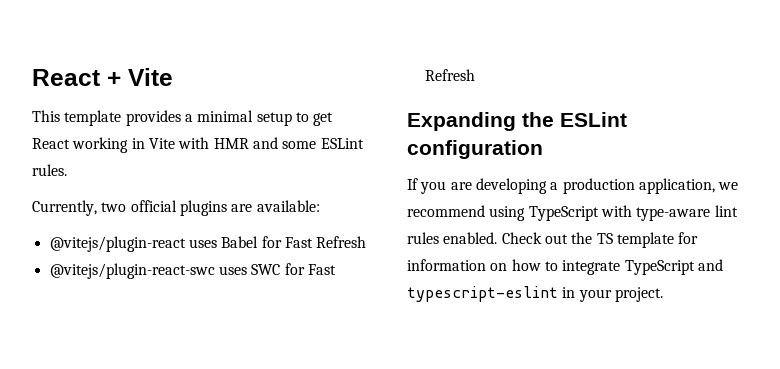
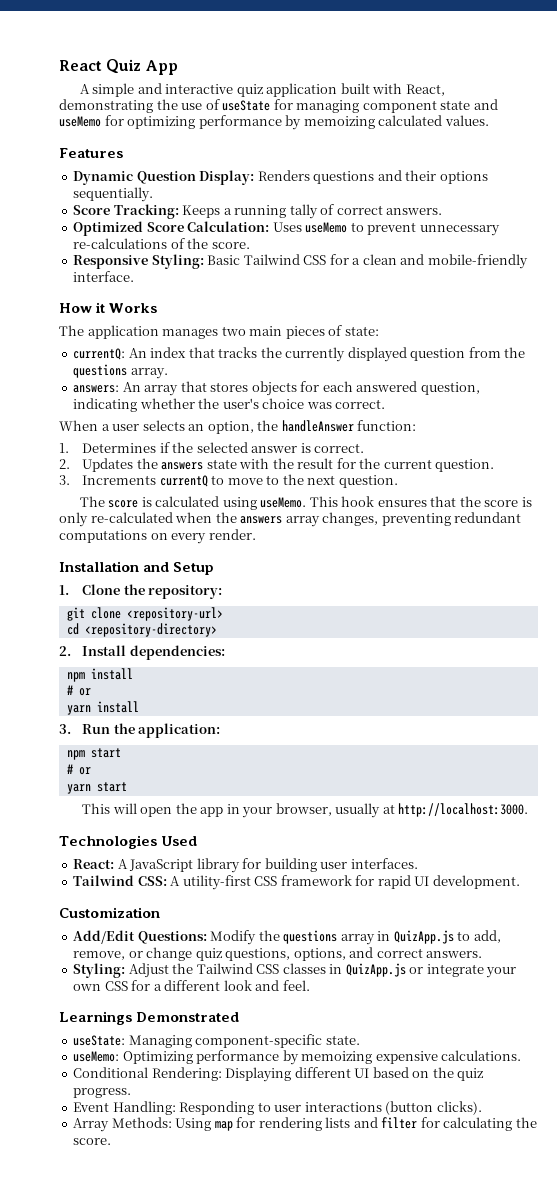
[32,68,173,86] [32,110,334,126] [32,137,364,153] [32,164,67,176] [32,200,320,216] [49,236,367,252] [49,263,336,279] [424,69,475,81] [407,112,627,131] [407,140,543,159] [407,178,739,194] [407,205,738,221] [407,232,699,248] [407,259,723,275] [407,286,663,302] React + Vite // This template provides a minimal setup to get React working in Vite with HMR and some ESLint rules. // Currently, two official plugins are available: // @vitejs/plugin-react uses Babel for Fast Refresh // @vitejs/plugin-react-swc uses SWC for Fast Refresh // Expanding the ESLint configuration // If you are developing a production application, we recommend using TypeScript with type-aware lint rules enabled. Check out the TS template for information on how to integrate TypeScript and typescript-eslint in your project. -> [59,59,178,75] [79,83,445,97] [59,99,498,113] [59,115,489,130] [59,148,123,158] [73,170,488,185] [73,187,154,202] [73,204,443,219] [73,221,500,236] [73,238,250,249] [73,254,528,269] [73,271,135,282] [59,302,158,313] [59,325,379,339] [73,347,526,362] [73,364,168,379] [73,381,480,396] [73,398,386,412] [59,420,417,434] [59,442,365,453] [59,458,495,472] [59,474,398,488] [79,496,532,510] [59,512,522,527] [59,529,256,544] [59,561,215,575] [59,584,223,599] [66,607,223,621] [66,623,217,637] [59,645,225,660] [66,668,133,682] [66,685,91,696] [66,701,139,715] [59,723,221,738] [66,748,121,760] [66,764,91,775] [66,782,127,794] [82,803,529,818] [59,835,198,849] [73,858,418,873] [73,875,520,890] [59,907,160,918] [73,930,501,945] [73,947,483,961] [73,963,517,978] [73,980,310,991] [59,1011,240,1025] [73,1034,360,1048] [73,1050,522,1065] [73,1067,485,1082] [73,1088,132,1098] [73,1101,482,1115] [73,1117,537,1132] [73,1138,112,1145] React Quiz App // A simple and interactive quiz application built with React, demonstrating the use of useState for managing component state and useMemo for optimizing performance by memoizing calculated values. // Features // Dynamic Question Display: Renders questions and their options sequentially. // Score Tracking: Keeps a running tally of correct answers. // Optimized Score Calculation: Uses useMemo to prevent unnecessary re-calculations of the score. // Responsive Styling: Basic Tailwind CSS for a clean and mobile-friendly interface. // How it Works // The application manages two main pieces of state: // currentQ: An index that tracks the currently displayed question from the questions array. // answers: An array that stores objects for each answered question, indicating whether the user's choice was correct. // When a user selects an option, the handleAnswer function: // 1. Determines if the selected answer is correct. // 2. Updates the answers state with the result for the current question. // 3. Increments currentQ to move to the next question. // The score is calculated using useMemo. This hook ensures that the score is only re-calculated when the answers array changes, preventing redundant computations on every render. // Installation and Setup // 1. Clone the repository: // git clone <repository-url> // cd <repository-directory> // 2. Install dependencies: // npm install // # or // yarn install // 3. Run the application: // npm start // # or // yarn start // This will open the app in your browser, usually at http://localhost:3000. // Technologies Used // React: A JavaScript library for building user interfaces. // Tailwind CSS: A utility-first CSS framework for rapid UI development. // Customization // Add/Edit Questions: Modify the questions array in QuizApp.js to add, remove, or change quiz questions, options, and correct answers. // Styling: Adjust the Tailwind CSS classes in QuizApp.js or integrate your own CSS for a different look and feel. // Learnings Demonstrated // useState: Managing component-specific state. // useMemo: Optimizing performance by memoizing expensive calculations. // Conditional Rendering: Displaying different UI based on the quiz progress. // Event Handling: Responding to user interactions (button clicks). // Array Methods: Using map for rendering lists and filter for calculating the score.

